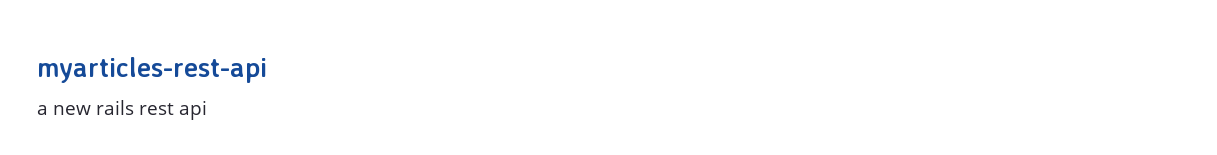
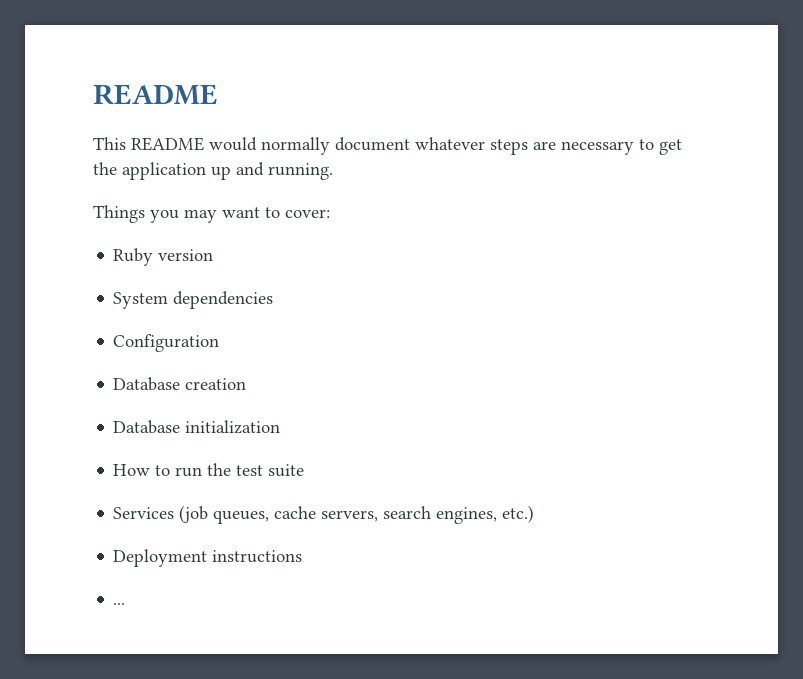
[37,57,267,83] [37,100,207,120] myarticles-rest-api // a new rails rest api -> [93,84,218,105] [93,137,682,155] [93,162,333,180] [93,205,330,223] [113,248,214,266] [113,291,274,309] [113,334,220,352] [113,377,247,391] [113,420,281,434] [113,463,305,477] [113,505,535,524] [113,549,303,567] [113,603,126,605] README // This README would normally document whatever steps are necessary to get the application up and running. // Things you may want to cover: // Ruby version // System dependencies // Configuration // Database creation // Database initialization // How to run the test suite // Services (job queues, cache servers, search engines, etc.) // Deployment instructions // ...

